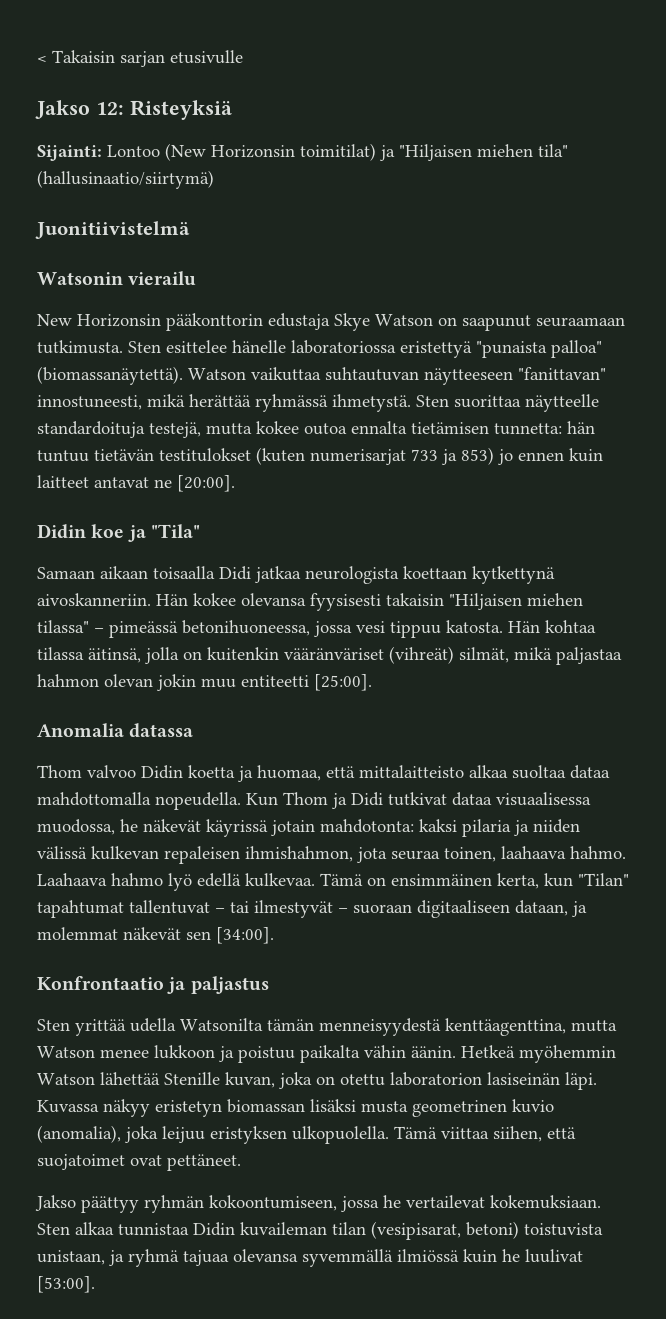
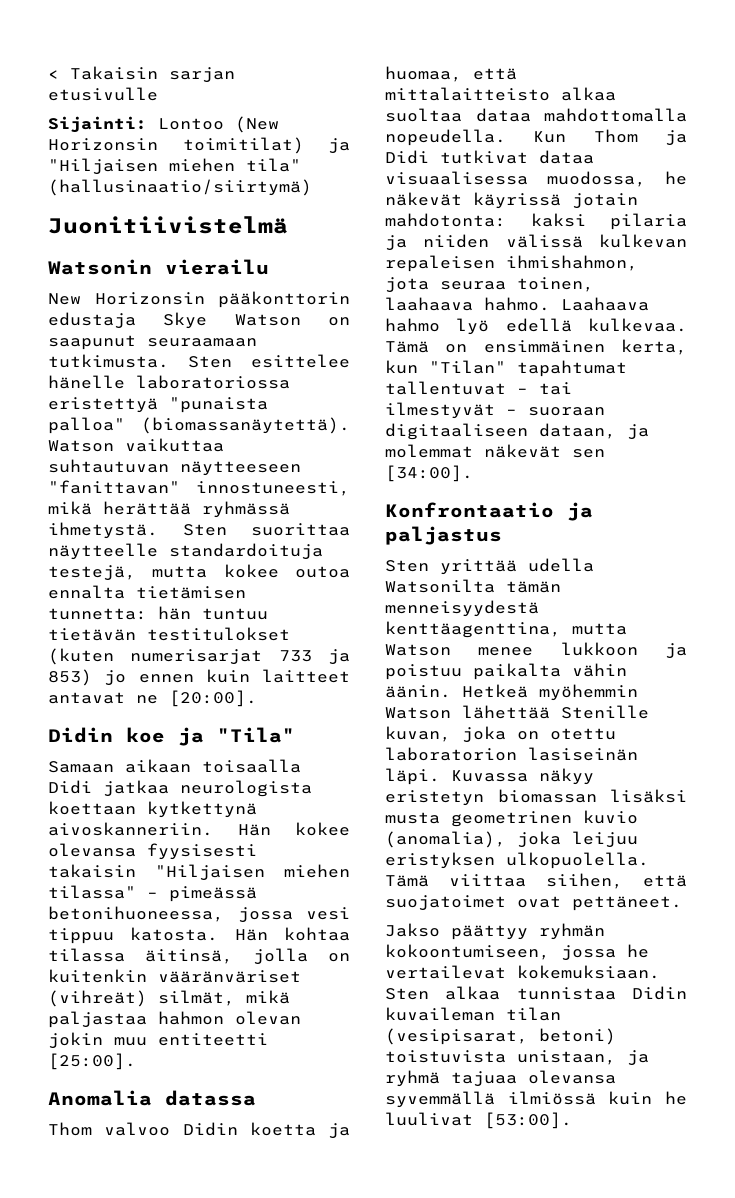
[35,100,232,120] // Jakso 12: Risteyksiä -> (158, 94) none

